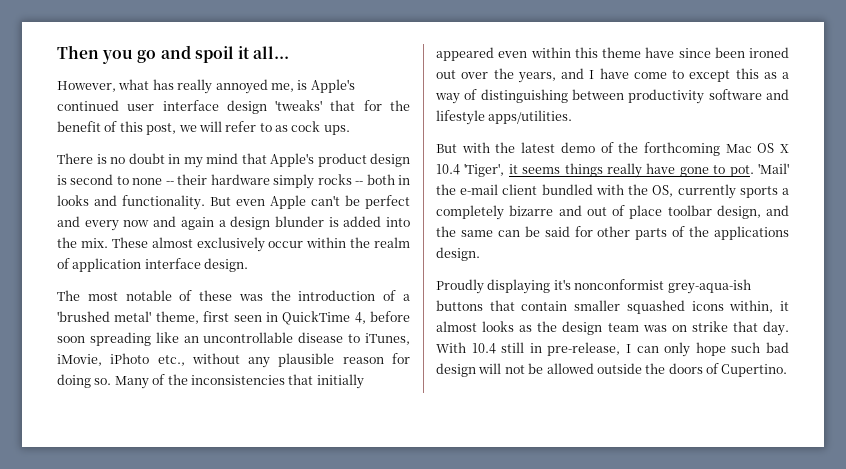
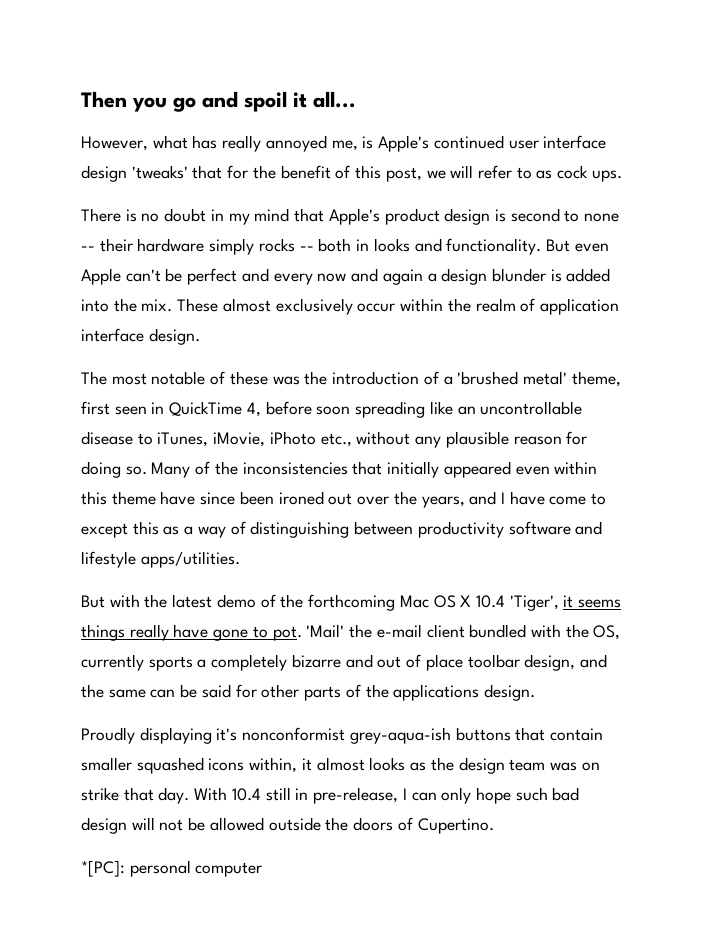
(788, 370) none -> [81,860,263,877] // *[PC]: personal computer

